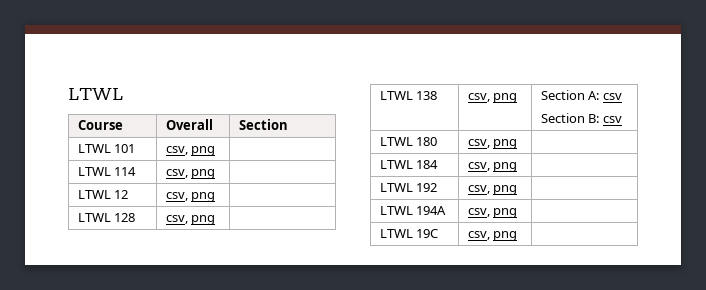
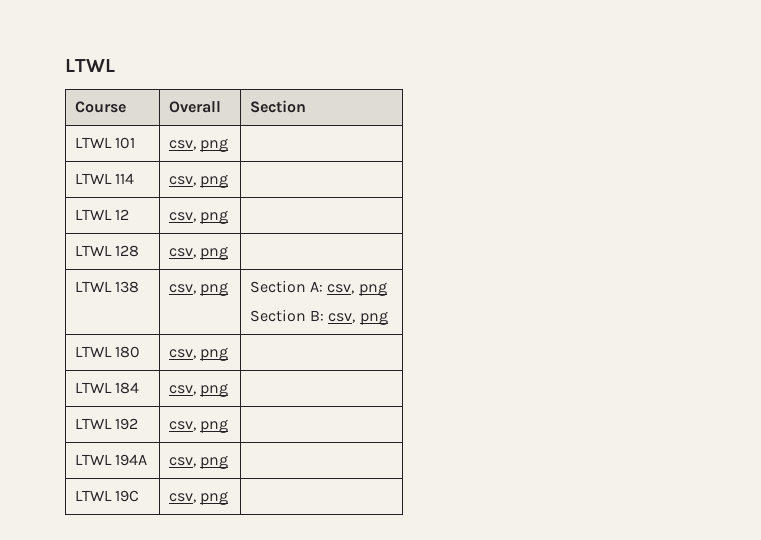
[602,93,622,100] csv -> [327,282,387,296] csv, png
[602,116,622,123] csv -> [328,311,388,325] csv, png

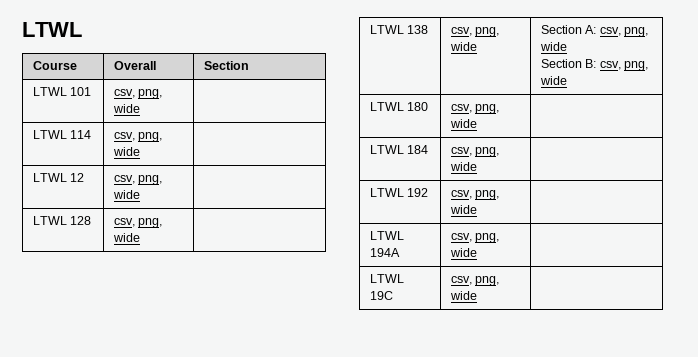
[200,138,229,152] png -> [138,89,163,99] [112,104,140,113] png, wide
[200,174,229,188] png -> [138,132,163,142] [112,147,140,156] png, wide
[200,210,229,224] png -> [138,175,163,185] [112,190,140,199] png, wide
[200,246,229,260] png -> [138,218,163,228] [112,233,140,242] png, wide
[200,282,229,296] png -> [475,27,500,37] [449,42,477,51] png, wide
[358,282,387,296] png -> [624,27,649,37] [539,42,567,51] png, wide
[359,311,388,325] png -> [624,61,649,71] [539,76,567,85] png, wide
[200,347,229,361] png -> [475,104,500,114] [449,119,477,128] png, wide
[200,383,229,397] png -> [475,147,500,157] [449,162,477,171] png, wide
[200,419,229,433] png -> [475,190,500,200] [449,205,477,214] png, wide
[200,455,229,469] png -> [475,233,500,243] [449,248,477,257] png, wide
[200,491,229,505] png -> [475,276,500,286] [449,291,477,300] png, wide

